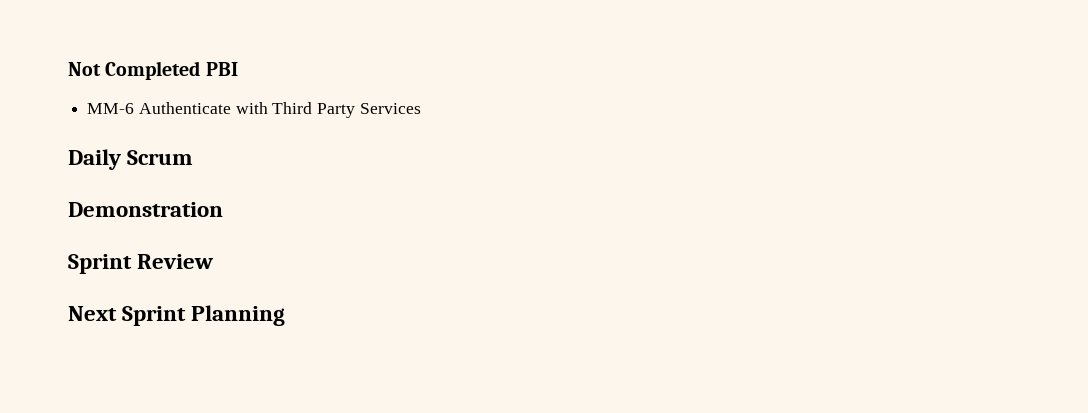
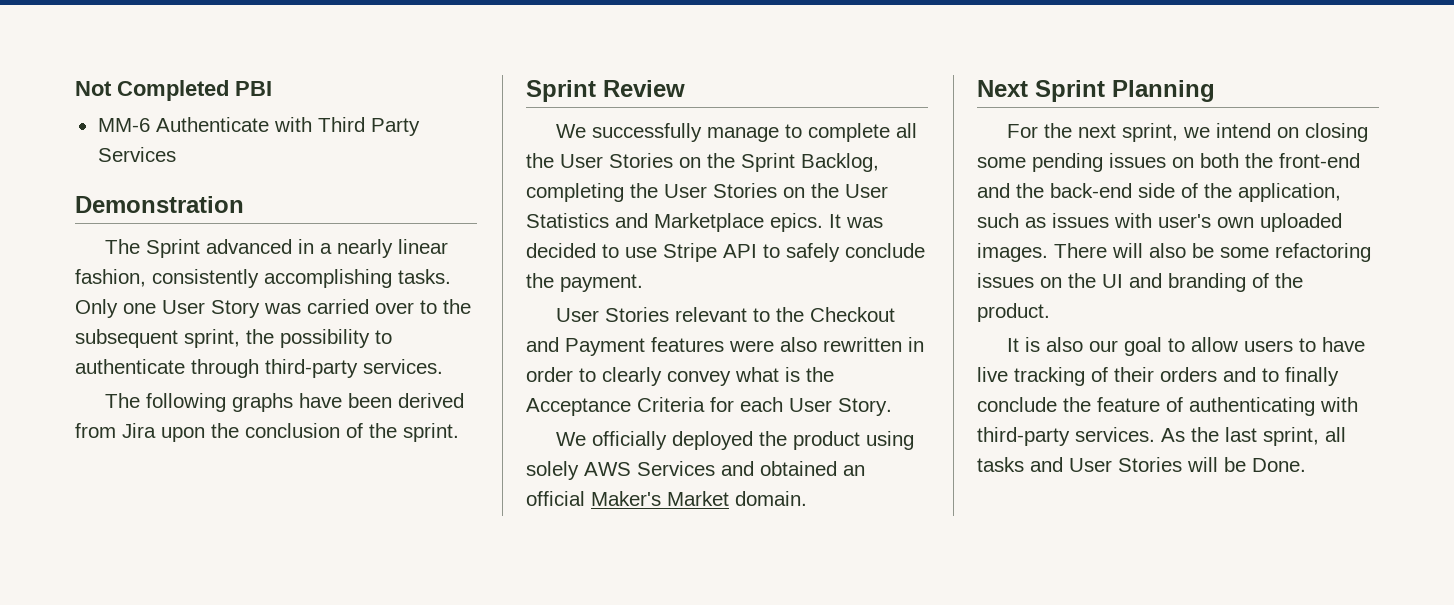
[68,149,194,170] [68,202,223,217] [68,254,214,274] [68,305,286,326] Daily Scrum // Demonstration // Sprint Review // Next Sprint Planning -> [75,196,244,213] [105,239,449,258] [75,269,451,288] [75,299,471,318] [75,329,392,348] [75,359,443,378] [105,393,465,412] [75,423,459,442] [526,80,685,102] [556,123,918,142] [526,153,879,172] [526,183,888,202] [526,213,883,232] [526,243,925,262] [526,273,643,292] [556,307,896,322] [526,337,924,356] [526,367,834,386] [526,397,892,416] [556,431,915,450] [526,461,865,480] [526,491,807,506] [977,80,1215,102] [1007,123,1369,142] [977,153,1360,172] [977,183,1341,202] [977,213,1342,232] [977,243,1371,262] [977,273,1303,292] [977,303,1050,322] [1007,337,1366,356] [977,367,1339,386] [977,397,1358,416] [977,427,1346,446] [977,457,1306,472] Demonstration // The Sprint advanced in a nearly linear fashion, consistently accomplishing tasks. Only one User Story was carried over to the subsequent sprint, the possibility to authenticate through third-party services. // The following graphs have been derived from Jira upon the conclusion of the sprint. // Sprint Review // We successfully manage to complete all the User Stories on the Sprint Backlog, completing the User Stories on the User Statistics and Marketplace epics. It was decided to use Stripe API to safely conclude the payment. // User Stories relevant to the Checkout and Payment features were also rewritten in order to clearly convey what is the Acceptance Criteria for each User Story. // We officially deployed the product using solely AWS Services and obtained an official Maker's Market domain. // Next Sprint Planning // For the next sprint, we intend on closing some pending issues on both the front-end and the back-end side of the application, such as issues with user's own uploaded images. There will also be some refactoring issues on the UI and branding of the product. // It is also our goal to allow users to have live tracking of their orders and to finally conclude the feature of authenticating with third-party services. As the last sprint, all tasks and User Stories will be Done.

